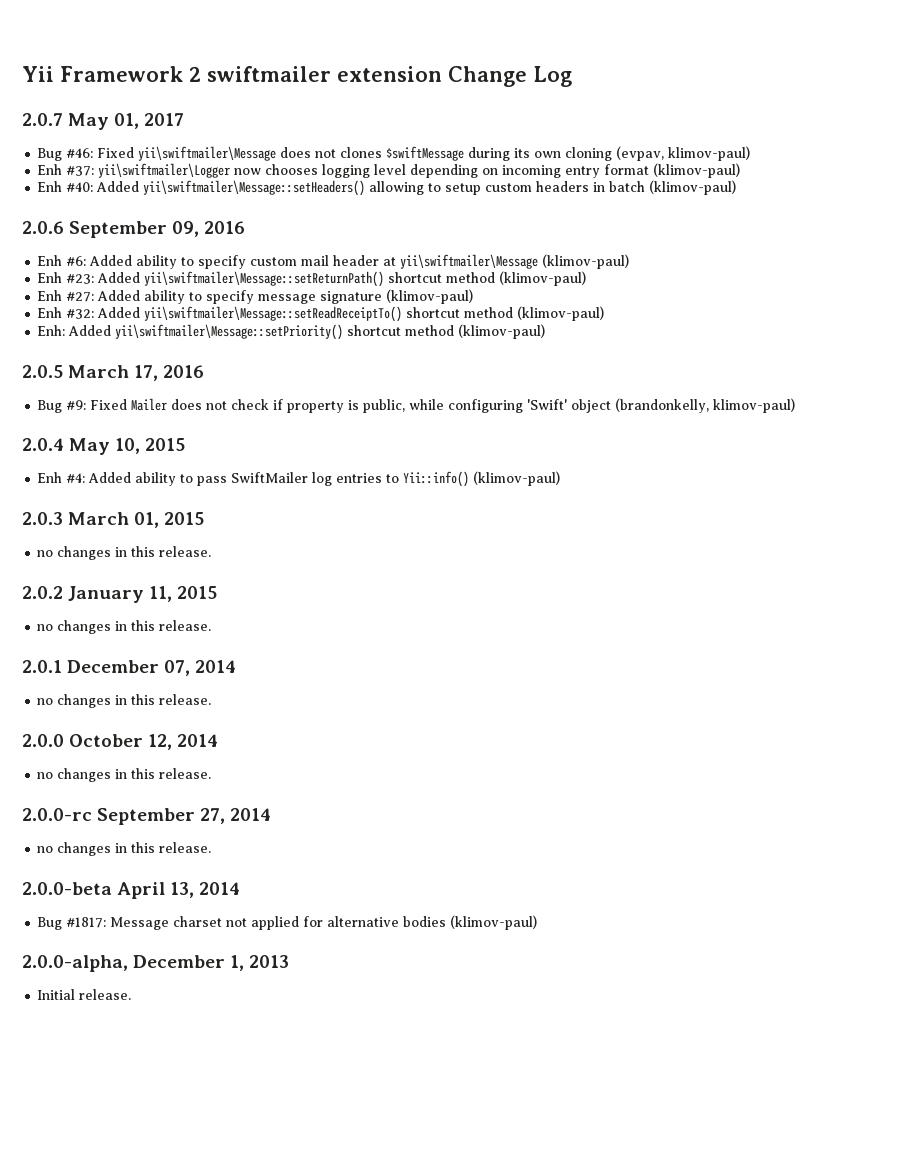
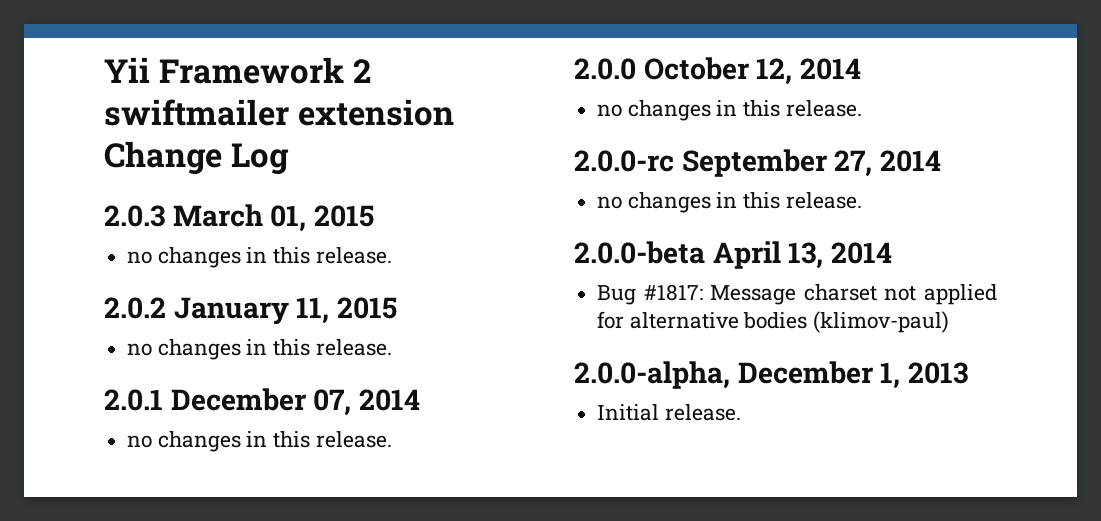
[22,113,185,130] [37,146,751,161] [37,163,741,178] [37,180,737,196] [22,221,246,238] [37,254,630,269] [37,271,587,287] [37,289,474,304] [37,306,605,322] [37,324,546,340] [22,365,205,381] [37,398,796,413] [22,438,186,455] [37,471,561,487] // 2.0.7 May 01, 2017 // Bug #46: Fixed yii\swiftmailer\Message does not clones $swiftMessage during its own cloning (evpav, klimov-paul) // Enh #37: yii\swiftmailer\Logger now chooses logging level depending on incoming entry format (klimov-paul) // Enh #40: Added yii\swiftmailer\Message::setHeaders() allowing to setup custom headers in batch (klimov-paul) // 2.0.6 September 09, 2016 // Enh #6: Added ability to specify custom mail header at yii\swiftmailer\Message (klimov-paul) // Enh #23: Added yii\swiftmailer\Message::setReturnPath() shortcut method (klimov-paul) // Enh #27: Added ability to specify message signature (klimov-paul) // Enh #32: Added yii\swiftmailer\Message::setReadReceiptTo() shortcut method (klimov-paul) // Enh: Added yii\swiftmailer\Message::setPriority() shortcut method (klimov-paul) // 2.0.5 March 17, 2016 // Bug #9: Fixed Mailer does not check if property is public, while configuring 'Swift' object (brandonkelly, klimov-paul) // 2.0.4 May 10, 2015 // Enh #4: Added ability to pass SwiftMailer log entries to Yii::info() (klimov-paul) -> (289, 159) none

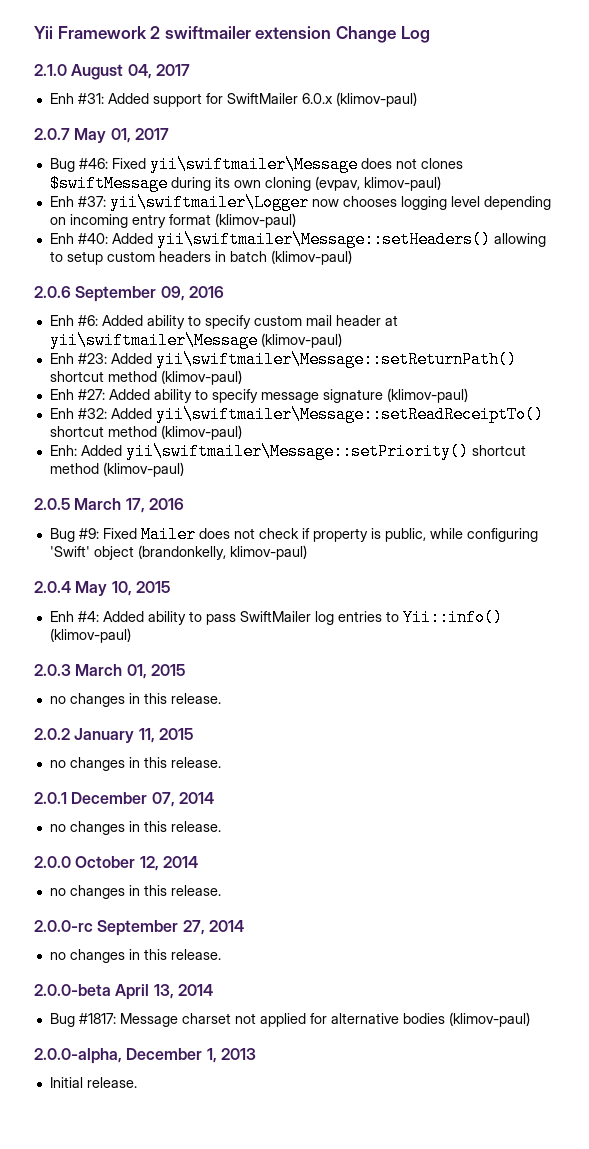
(289, 159) none -> [34,64,190,80] [49,92,417,107] [34,128,169,143] [49,156,463,173] [49,175,441,192] [49,194,551,211] [49,213,296,228] [49,231,546,248] [49,250,352,265] [34,286,224,302] [49,315,398,329] [49,332,342,349] [49,351,517,368] [49,370,242,385] [49,388,468,403] [49,406,544,423] [49,425,242,440] [49,443,526,460] [49,462,184,477] [34,498,184,513] [49,526,538,543] [49,545,307,560] [34,581,170,596] [49,609,503,626] [49,628,131,643] // 2.1.0 August 04, 2017 // Enh #31: Added support for SwiftMailer 6.0.x (klimov-paul) // 2.0.7 May 01, 2017 // Bug #46: Fixed yii\swiftmailer\Message does not clones $swiftMessage during its own cloning (evpav, klimov-paul) // Enh #37: yii\swiftmailer\Logger now chooses logging level depending on incoming entry format (klimov-paul) // Enh #40: Added yii\swiftmailer\Message::setHeaders() allowing to setup custom headers in batch (klimov-paul) // 2.0.6 September 09, 2016 // Enh #6: Added ability to specify custom mail header at yii\swiftmailer\Message (klimov-paul) // Enh #23: Added yii\swiftmailer\Message::setReturnPath() shortcut method (klimov-paul) // Enh #27: Added ability to specify message signature (klimov-paul) // Enh #32: Added yii\swiftmailer\Message::setReadReceiptTo() shortcut method (klimov-paul) // Enh: Added yii\swiftmailer\Message::setPriority() shortcut method (klimov-paul) // 2.0.5 March 17, 2016 // Bug #9: Fixed Mailer does not check if property is public, while configuring 'Swift' object (brandonkelly, klimov-paul) // 2.0.4 May 10, 2015 // Enh #4: Added ability to pass SwiftMailer log entries to Yii::info() (klimov-paul)

